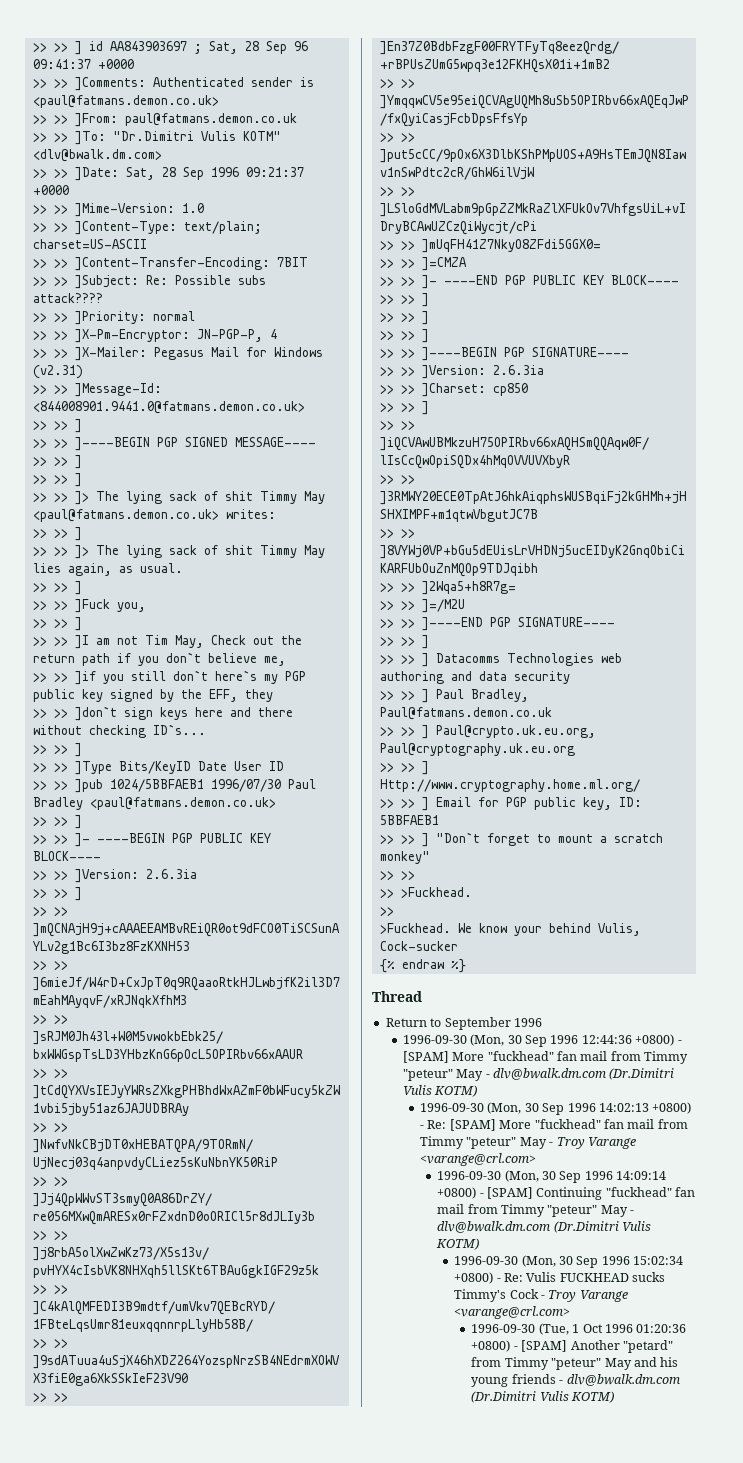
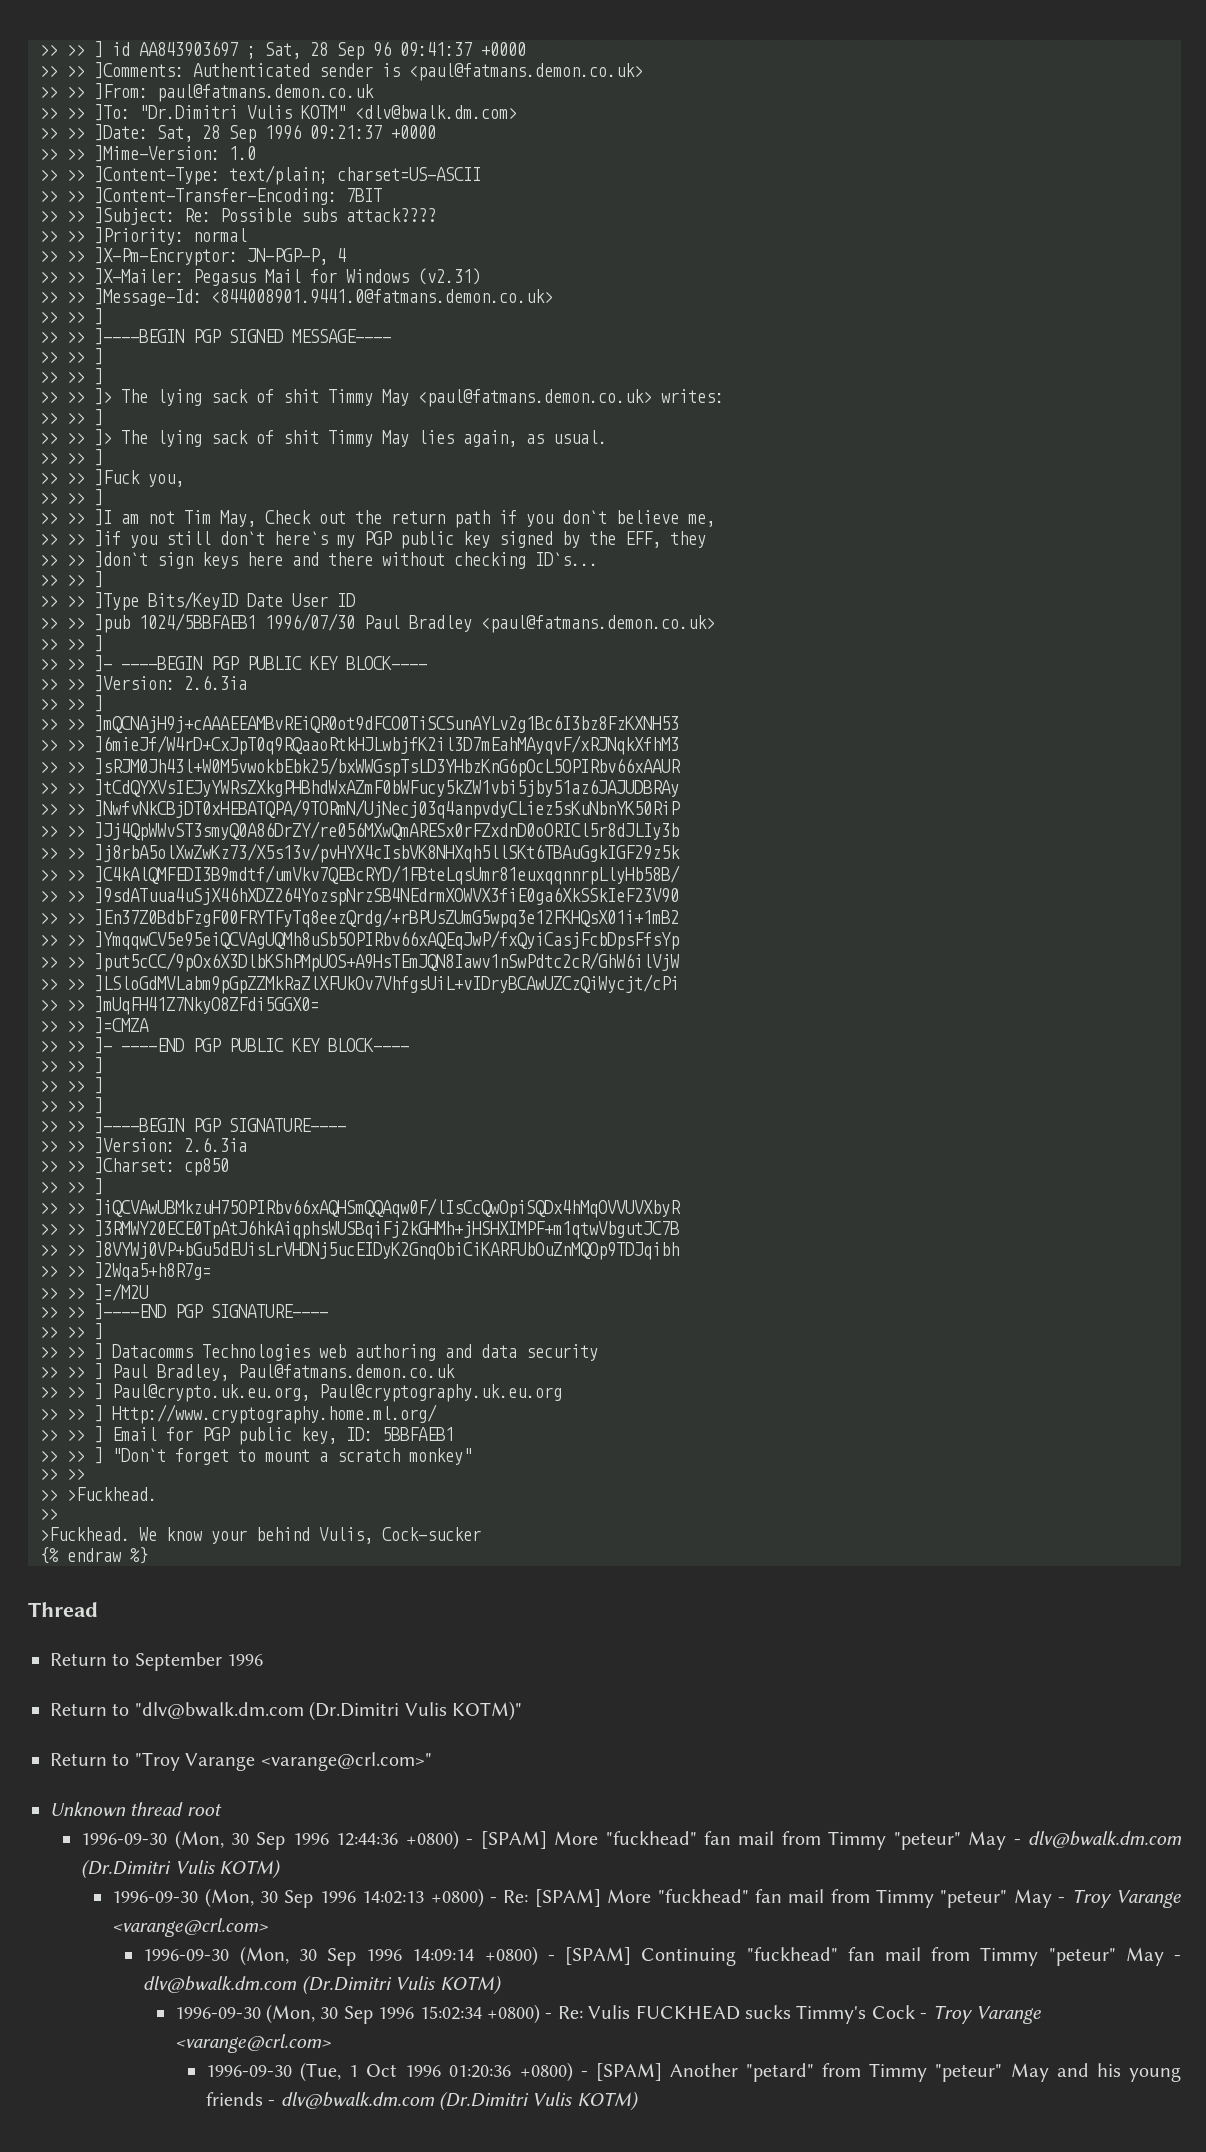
(542, 1022) none -> [50,1701,522,1721] [50,1752,432,1771] [50,1802,222,1816] // Return to "dlv@bwalk.dm.com (Dr.Dimitri Vulis KOTM)" // Return to "Troy Varange <varange@crl.com>" // Unknown thread root

